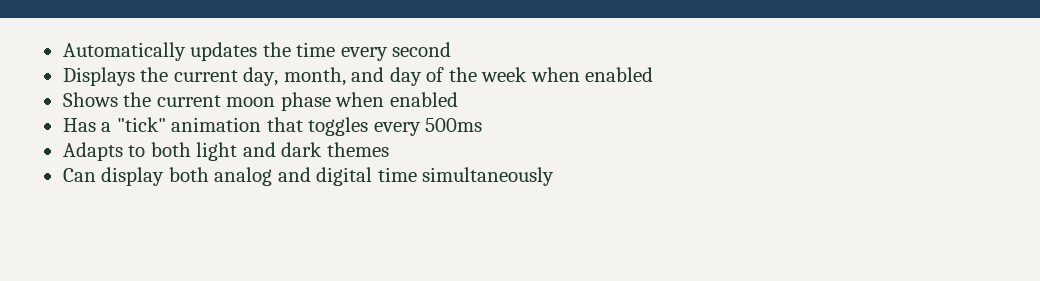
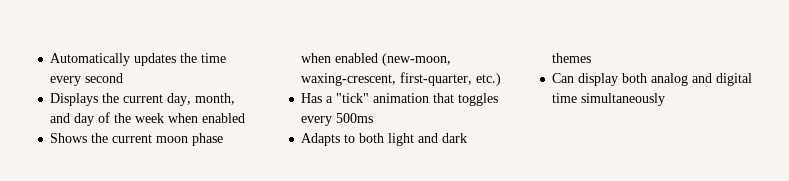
(458, 99) none -> [382,53,452,66] [301,72,502,86] (new-moon, waxing-crescent, first-quarter, etc.)

